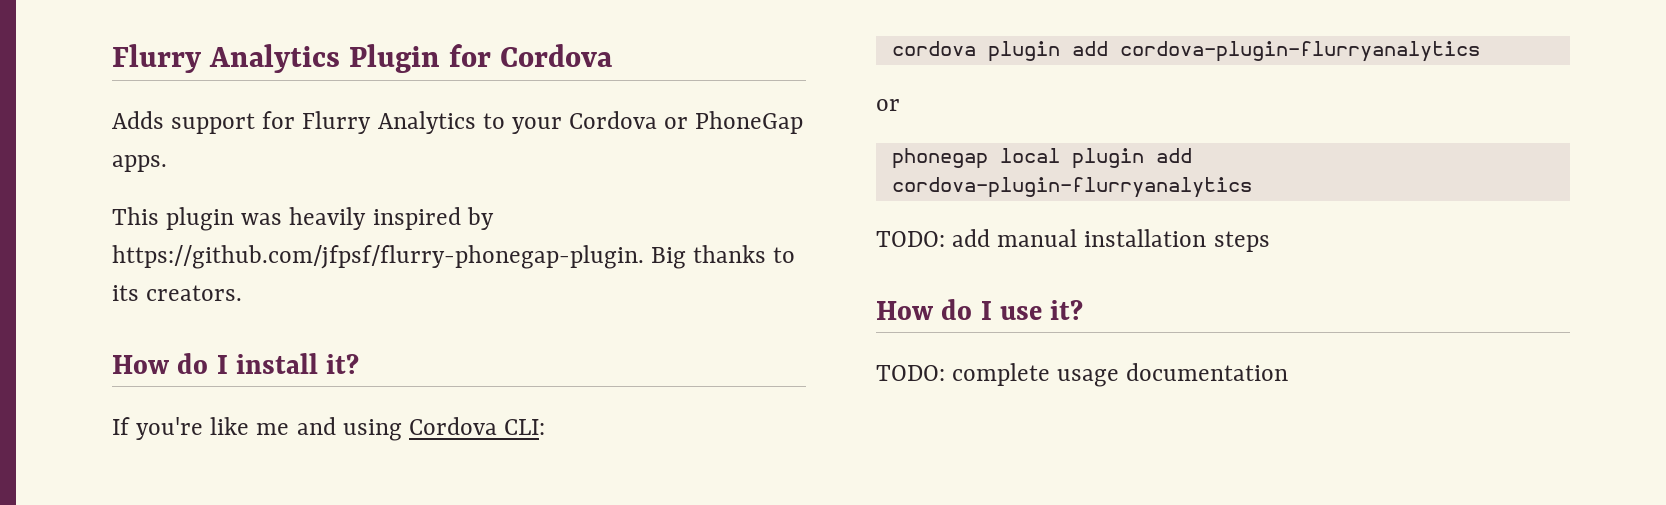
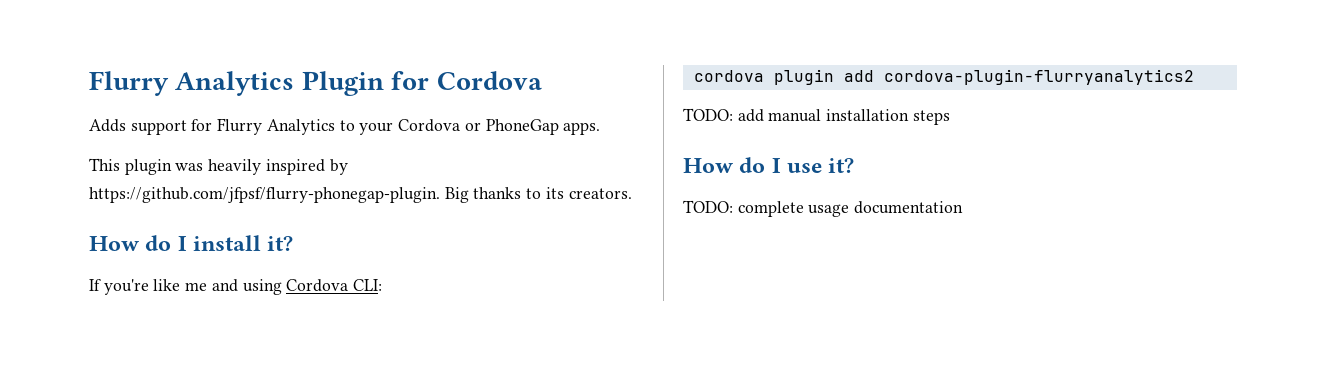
[1119,41,1480,62] [876,99,900,111] [891,148,1192,169] [891,177,1252,198] cordova-plugin-flurryanalytics // or // phonegap local plugin add cordova-plugin-flurryanalytics -> [883,69,1194,85] cordova-plugin-flurryanalytics2

